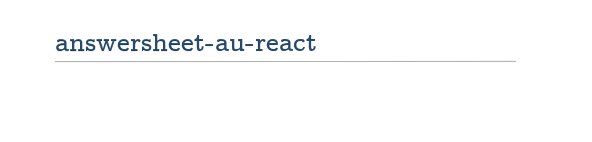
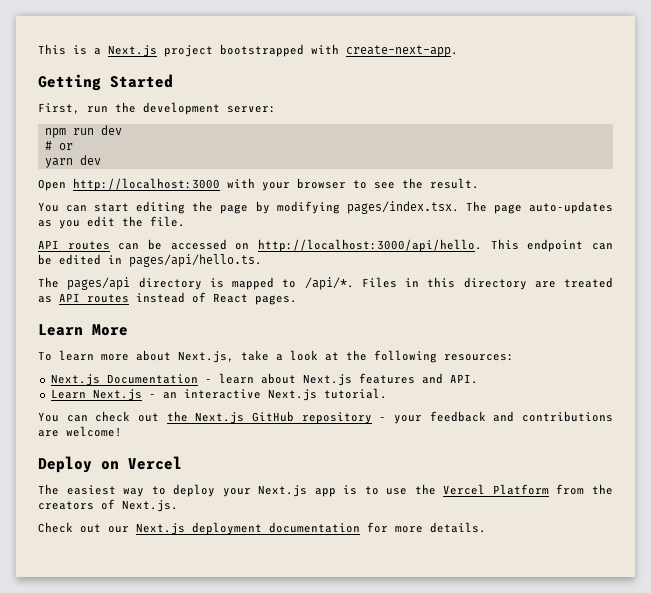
[54,33,317,52] answersheet-au-react -> [38,44,458,57] [38,74,173,91] [38,102,276,115] [44,125,122,138] [44,141,73,150] [44,155,101,168] [38,178,479,191] [38,201,613,214] [38,216,185,229] [38,239,613,252] [38,254,262,267] [38,277,613,290] [38,292,297,305] [38,324,128,336] [38,350,514,363] [50,373,478,386] [50,388,387,401] [38,411,614,424] [38,426,122,437] [38,456,182,473] [38,484,614,497] [38,499,178,512] [38,522,486,535] This is a Next.js project bootstrapped with create-next-app. // Getting Started // First, run the development server: // npm run dev // # or // yarn dev // Open http://localhost:3000 with your browser to see the result. // You can start editing the page by modifying pages/index.tsx. The page auto-updates as you edit the file. // API routes can be accessed on http://localhost:3000/api/hello. This endpoint can be edited in pages/api/hello.ts. // The pages/api directory is mapped to /api/*. Files in this directory are treated as API routes instead of React pages. // Learn More // To learn more about Next.js, take a look at the following resources: // Next.js Documentation - learn about Next.js features and API. // Learn Next.js - an interactive Next.js tutorial. // You can check out the Next.js GitHub repository - your feedback and contributions are welcome! // Deploy on Vercel // The easiest way to deploy your Next.js app is to use the Vercel Platform from the creators of Next.js. // Check out our Next.js deployment documentation for more details.

